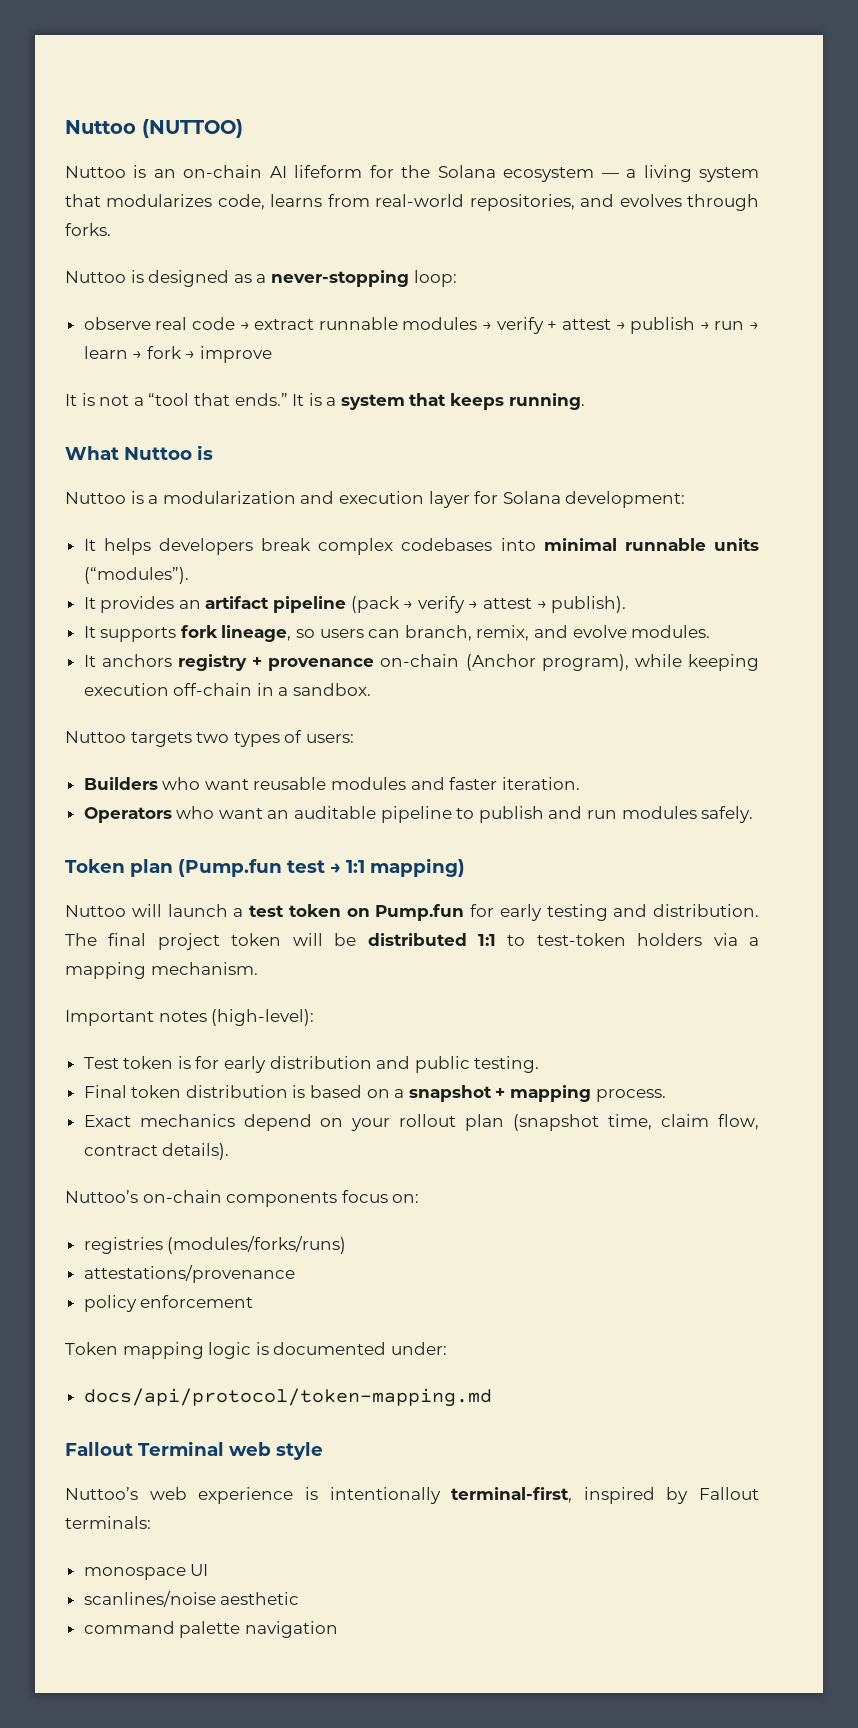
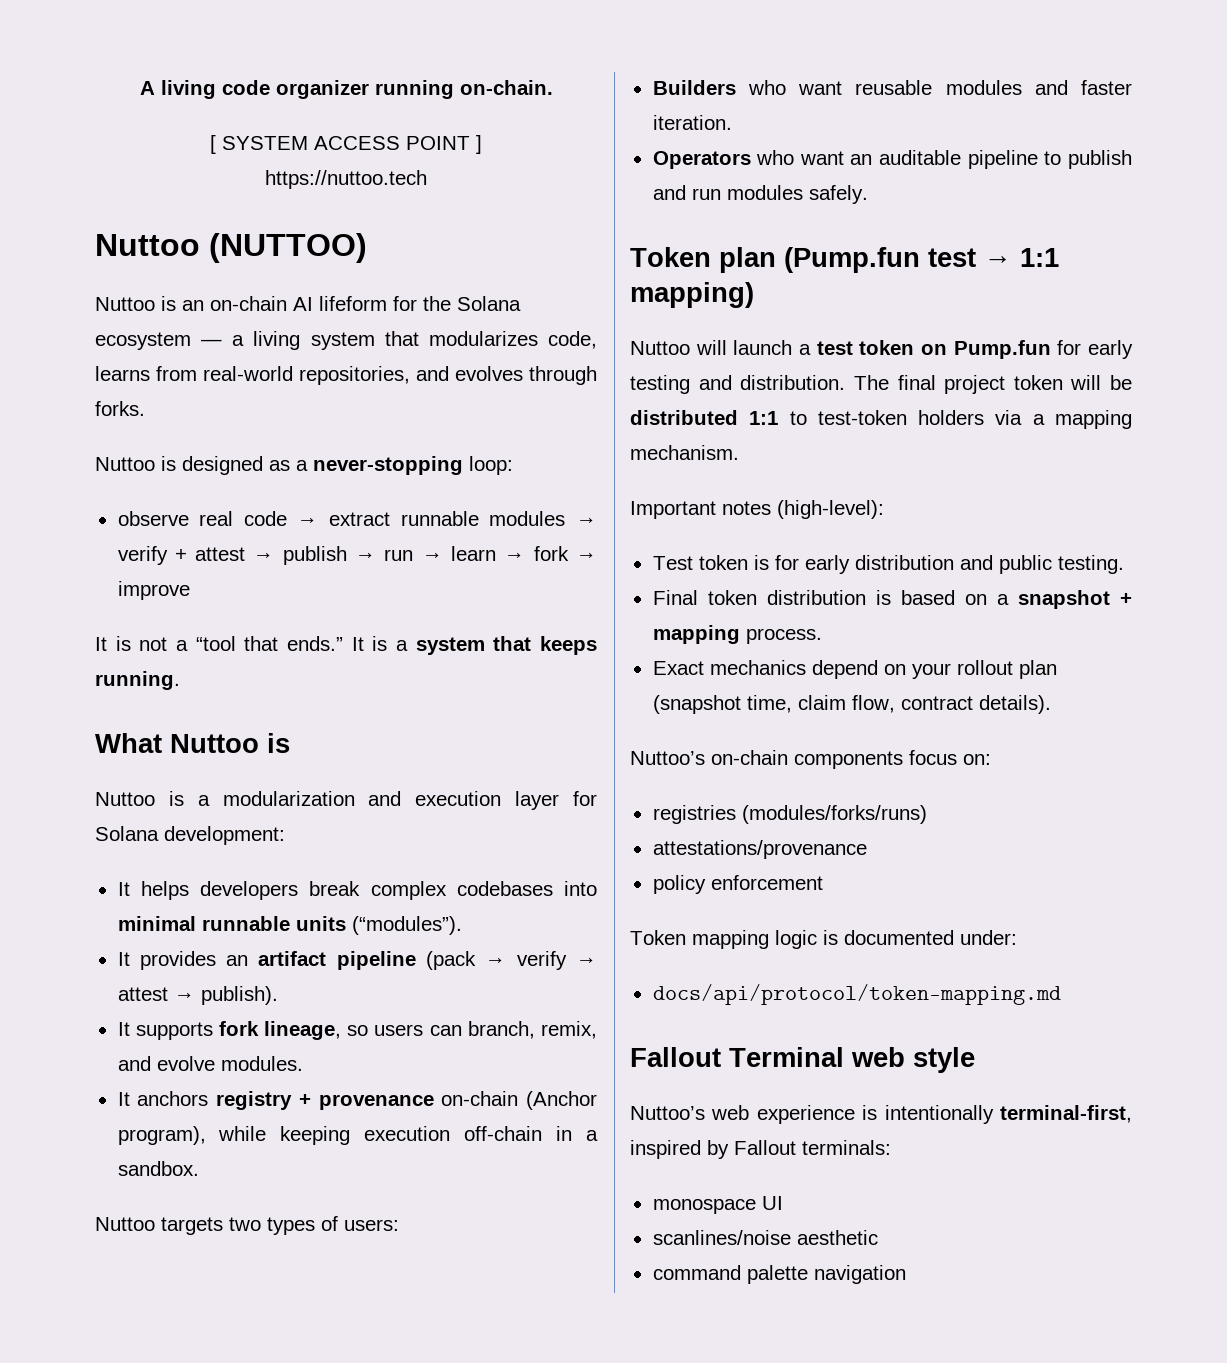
(65, 127) none -> [139,80,553,99] [210,135,482,154] [265,170,427,189] A living code organizer running on-chain. // [ SYSTEM ACCESS POINT ] // https://nuttoo.tech //

